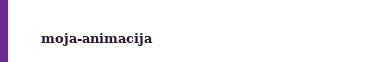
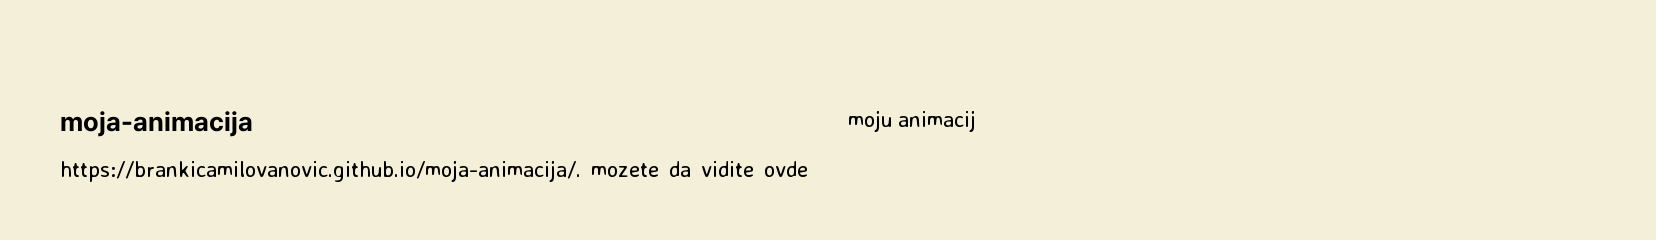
(153, 39) none -> [60,160,808,182] [848,110,976,132] // https://brankicamilovanovic.github.io/moja-animacija/. mozete da vidite ovde moju animacij

